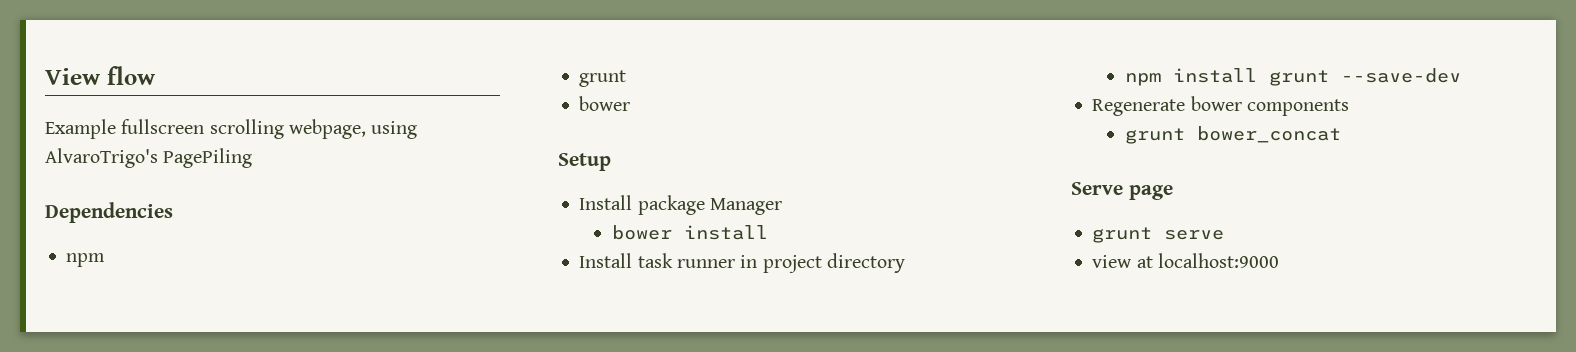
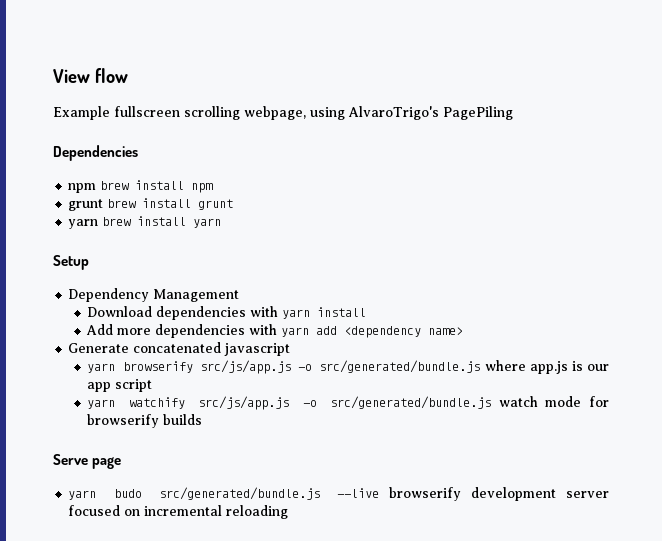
[579,70,627,87] [579,96,631,111] [558,153,611,171] [579,195,782,215] [611,225,768,240] [579,253,905,273] [1124,68,1461,86] [1092,96,1349,116] [1124,126,1341,144] [1071,182,1173,200] [1092,227,1225,243] [1092,253,1279,268] // grunt // bower // Setup // Install package Manager // bower install // Install task runner in project directory // npm install grunt --save-dev // Regenerate bower components // grunt bower_concat // Serve page // grunt serve // view at localhost:9000 -> [100,180,214,193] [68,198,234,211] [68,216,222,229] [53,255,89,270] [68,288,240,302] [87,306,367,320] [86,324,464,338] [68,342,291,356] [87,360,609,374] [87,379,153,392] [87,396,610,410] [87,414,203,428] [53,454,122,469] [68,487,609,501] [68,505,289,519] brew install npm // grunt brew install grunt // yarn brew install yarn // Setup // Dependency Management // Download dependencies with yarn install // Add more dependencies with yarn add <dependency name> // Generate concatenated javascript // yarn browserify src/js/app.js -o src/generated/bundle.js where app.js is our app script // yarn watchify src/js/app.js -o src/generated/bundle.js watch mode for browserify builds // Serve page // yarn budo src/generated/bundle.js --live browserify development server focused on incremental reloading

